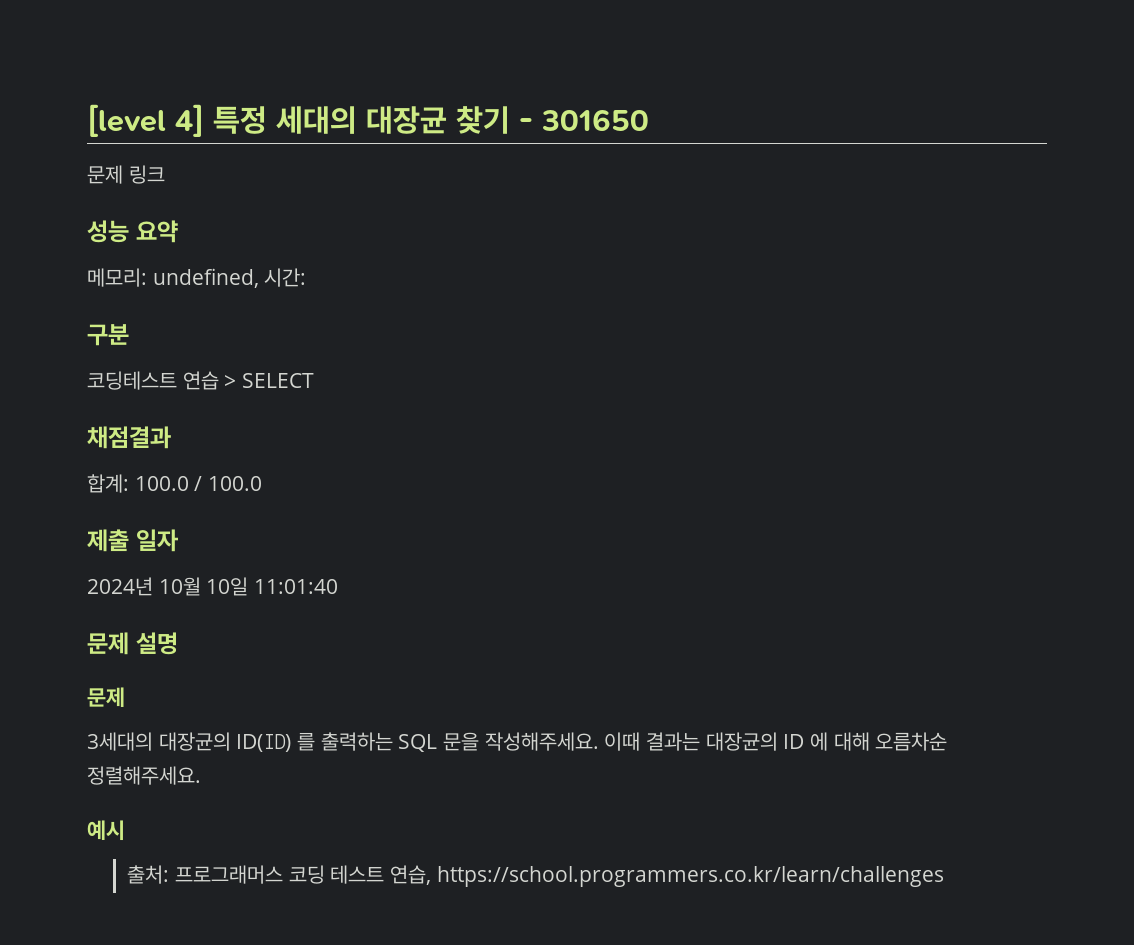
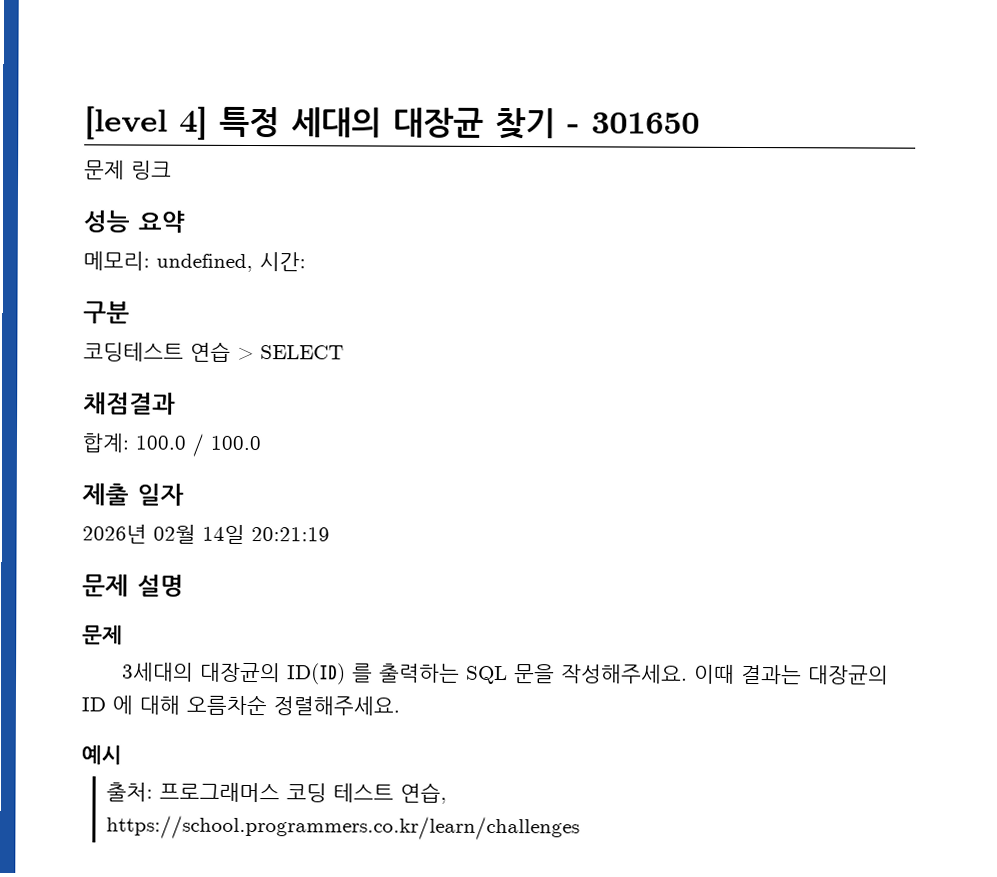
[87,577,339,596] 2024년 10월 10일 11:01:40 -> [82,524,330,544] 2026년 02월 14일 20:21:19

